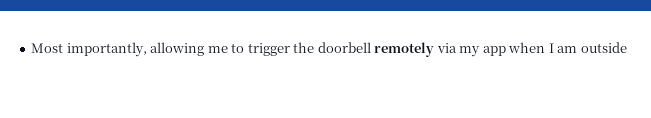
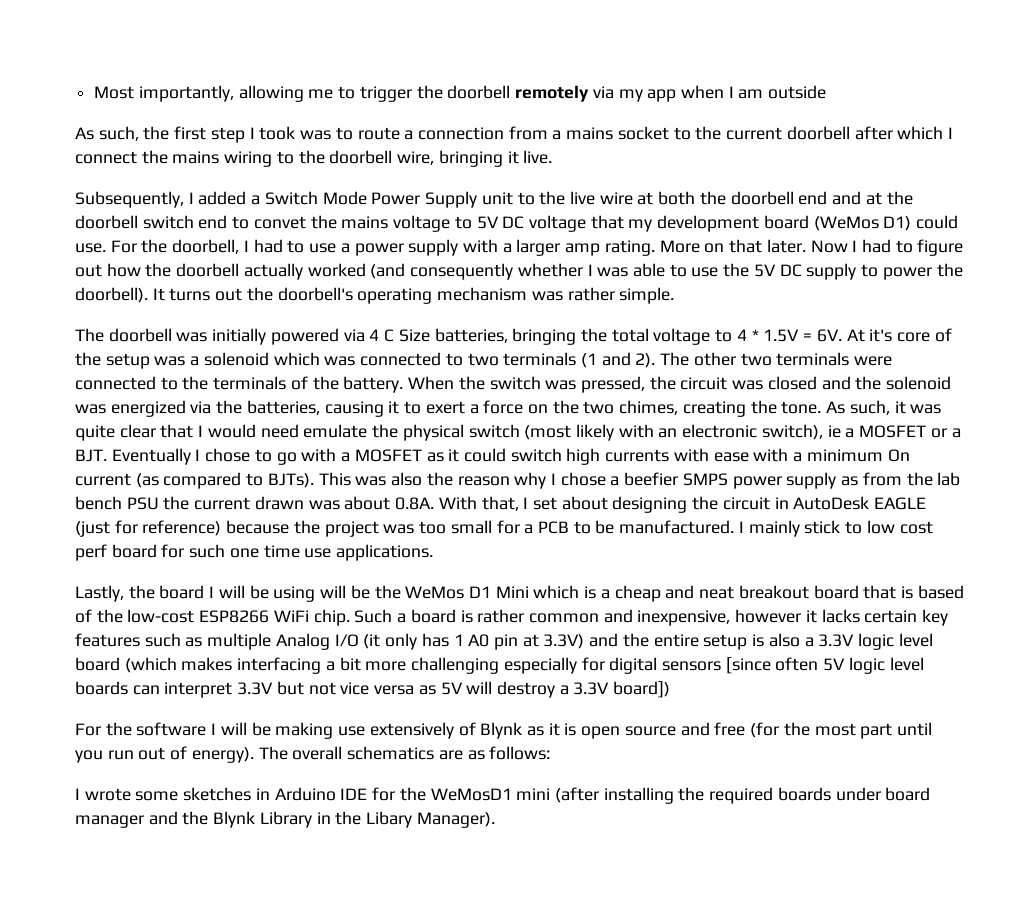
(627, 47) none -> [75,126,953,143] [75,150,553,167] [75,191,913,208] [75,215,959,232] [75,239,964,256] [75,263,963,280] [75,287,675,304] [75,328,952,345] [75,352,893,369] [75,376,952,393] [75,400,942,417] [75,424,961,441] [75,448,910,465] [75,472,961,489] [75,496,927,513] [75,520,933,537] [75,544,434,561] [75,585,964,602] [75,609,949,626] [75,633,933,650] [75,657,924,674] [75,681,671,698] [75,722,932,739] [75,746,551,763] [75,787,931,804] [75,811,495,828] // As such, the first step I took was to route a connection from a mains socket to the current doorbell after which I connect the mains wiring to the doorbell wire, bringing it live. // Subsequently, I added a Switch Mode Power Supply unit to the live wire at both the doorbell end and at the doorbell switch end to convet the mains voltage to 5V DC voltage that my development board (WeMos D1) could use. For the doorbell, I had to use a power supply with a larger amp rating. More on that later. Now I had to figure out how the doorbell actually worked (and consequently whether I was able to use the 5V DC supply to power the doorbell). It turns out the doorbell's operating mechanism was rather simple. // The doorbell was initially powered via 4 C Size batteries, bringing the total voltage to 4 * 1.5V = 6V. At it's core of the setup was a solenoid which was connected to two terminals (1 and 2). The other two terminals were connected to the terminals of the battery. When the switch was pressed, the circuit was closed and the solenoid was energized via the batteries, causing it to exert a force on the two chimes, creating the tone. As such, it was quite clear that I would need emulate the physical switch (most likely with an electronic switch), ie a MOSFET or a BJT. Eventually I chose to go with a MOSFET as it could switch high currents with ease with a minimum On current (as compared to BJTs). This was also the reason why I chose a beefier SMPS power supply as from the lab bench PSU the current drawn was about 0.8A. With that, I set about designing the circuit in AutoDesk EAGLE (just for reference) because the project was too small for a PCB to be manufactured. I mainly stick to low cost perf board for such one time use applications. // Lastly, the board I will be using will be the WeMos D1 Mini which is a cheap and neat breakout board that is based of the low-cost ESP8266 WiFi chip. Such a board is rather common and inexpensive, however it lacks certain key features such as multiple Analog I/O (it only has 1 A0 pin at 3.3V) and the entire setup is also a 3.3V logic level board (which makes interfacing a bit more challenging especially for digital sensors [since often 5V logic level boards can interpret 3.3V but not vice versa as 5V will destroy a 3.3V board]) // For the software I will be making use extensively of Blynk as it is open source and free (for the most part until you run out of energy). The overall schematics are as follows: // I wrote some sketches in Arduino IDE for the WeMosD1 mini (after installing the required boards under board manager and the Blynk Library in the Libary Manager).

